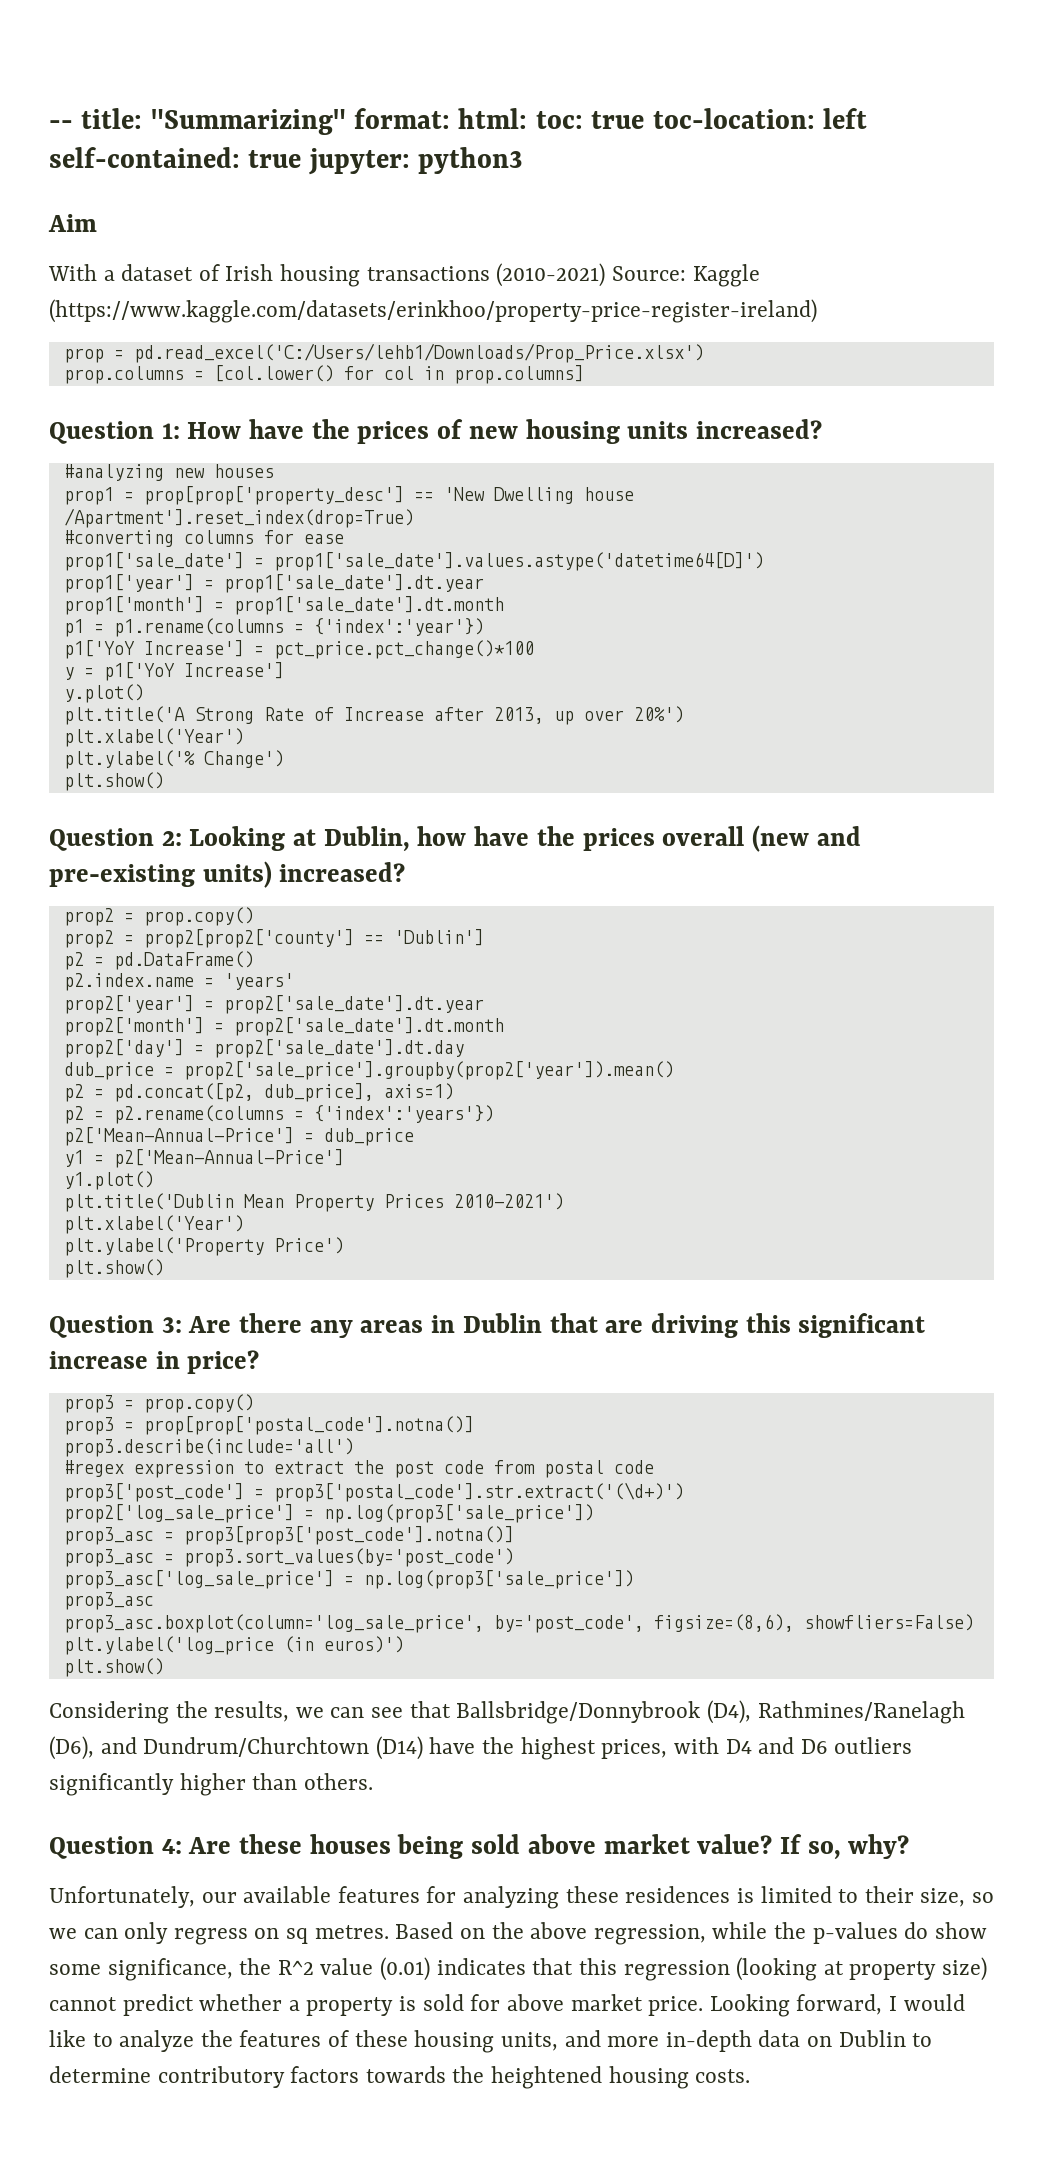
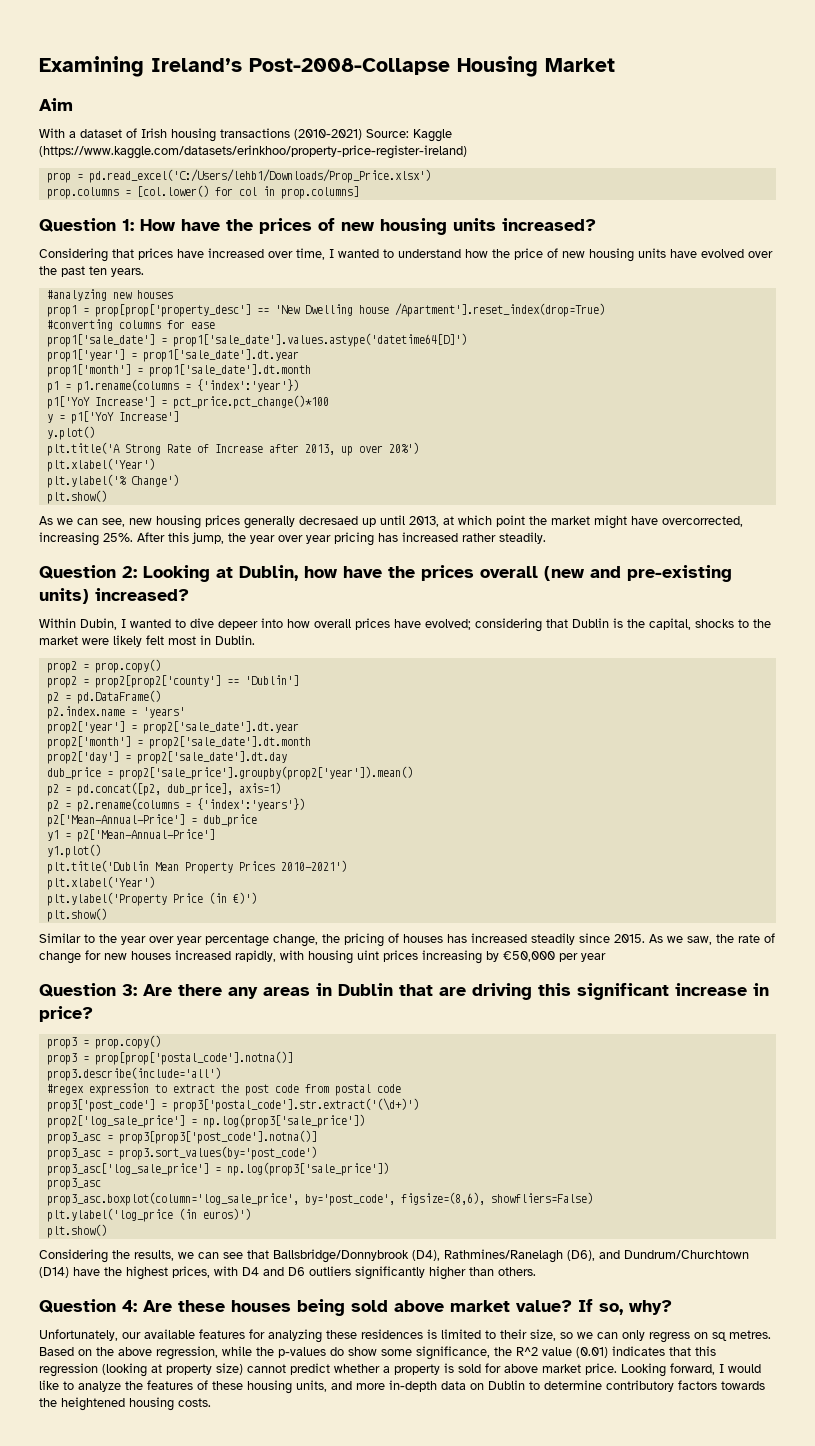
[49,108,867,135] [49,147,523,175] -- title: "Summarizing" format: html: toc: true toc-location: left self-contained: true jupyter: python3 -> [39,56,615,77] Examining Ireland’s Post-2008-Collapse Housing Market
(822, 429) none -> [39,248,773,262] [39,266,144,277] // Considering that prices have increased over time, I wanted to understand how the price of new housing units have evolved over the past ten years.
(164, 781) none -> [39,515,743,529] [39,532,546,546] // As we can see, new housing prices generally decresaed up until 2013, at which point the market might have overcorrected, increasing 25%. After this jump, the year over year pricing has increased rather steadily.
(406, 872) none -> [39,618,771,632] [39,635,255,647] // Within Dubin, I wanted to dive depeer into how overall prices have evolved; considering that Dublin is the capital, shocks to the market were likely felt most in Dublin.
[273,1237,344,1254] [63,1259,164,1278] Price') // plt.show() -> [172,892,257,904] [46,908,107,922] [39,933,775,947] [39,950,606,964] Price (in €)') // plt.show() // Similar to the year over year percentage change, the pricing of houses has increased steadily since 2015. As we saw, the rate of change for new houses increased rapidly, with housing uint prices increasing by €50,000 per year

